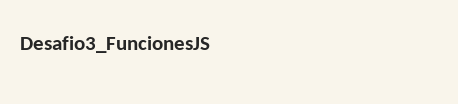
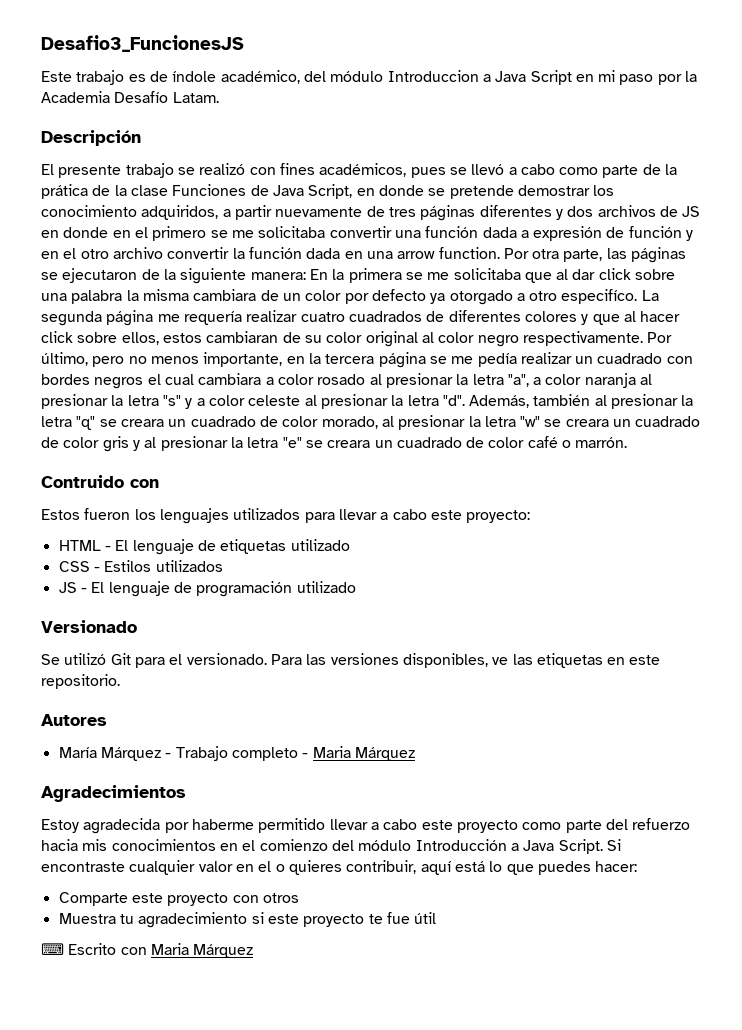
(210, 44) none -> [41,70,698,85] [41,91,219,103] [41,130,141,146] [41,163,678,178] [41,184,615,199] [41,205,701,221] [41,226,694,241] [41,247,687,263] [41,268,676,284] [41,289,659,305] [41,310,681,326] [41,331,673,347] [41,352,693,368] [41,373,653,389] [41,394,694,409] [41,415,701,430] [41,436,628,452] [41,475,159,488] [41,508,531,524] [58,539,350,555] [58,560,223,572] [58,581,356,597] [41,620,137,633] [41,653,661,668] [41,674,120,689] [41,714,107,726] [58,746,415,761] [41,785,186,802] [41,818,691,834] [41,839,621,854] [41,860,638,875] [58,892,299,906] [58,912,437,928] [41,943,254,958] // Este trabajo es de índole académico, del módulo Introduccion a Java Script en mi paso por la Academia Desafío Latam. // Descripción // El presente trabajo se realizó con fines académicos, pues se llevó a cabo como parte de la prática de la clase Funciones de Java Script, en donde se pretende demostrar los conocimiento adquiridos, a partir nuevamente de tres páginas diferentes y dos archivos de JS en donde en el primero se me solicitaba convertir una función dada a expresión de función y en el otro archivo convertir la función dada en una arrow function. Por otra parte, las páginas se ejecutaron de la siguiente manera: En la primera se me solicitaba que al dar click sobre una palabra la misma cambiara de un color por defecto ya otorgado a otro especifíco. La segunda página me requería realizar cuatro cuadrados de diferentes colores y que al hacer click sobre ellos, estos cambiaran de su color original al color negro respectivamente. Por último, pero no menos importante, en la tercera página se me pedía realizar un cuadrado con bordes negros el cual cambiara a color rosado al presionar la letra "a", a color naranja al presionar la letra "s" y a color celeste al presionar la letra "d". Además, también al presionar la letra "q" se creara un cuadrado de color morado, al presionar la letra "w" se creara un cuadrado de color gris y al presionar la letra "e" se creara un cuadrado de color café o marrón. // Contruido con // Estos fueron los lenguajes utilizados para llevar a cabo este proyecto: // HTML - El lenguaje de etiquetas utilizado // CSS - Estilos utilizados // JS - El lenguaje de programación utilizado // Versionado // Se utilizó Git para el versionado. Para las versiones disponibles, ve las etiquetas en este repositorio. // Autores // María Márquez - Trabajo completo - Maria Márquez // Agradecimientos // Estoy agradecida por haberme permitido llevar a cabo este proyecto como parte del refuerzo hacia mis conocimientos en el comienzo del módulo Introducción a Java Script. Si encontraste cualquier valor en el o quieres contribuir, aquí está lo que puedes hacer: // Comparte este proyecto con otros // Muestra tu agradecimiento si este proyecto te fue útil // ⌨ Escrito con Maria Márquez

